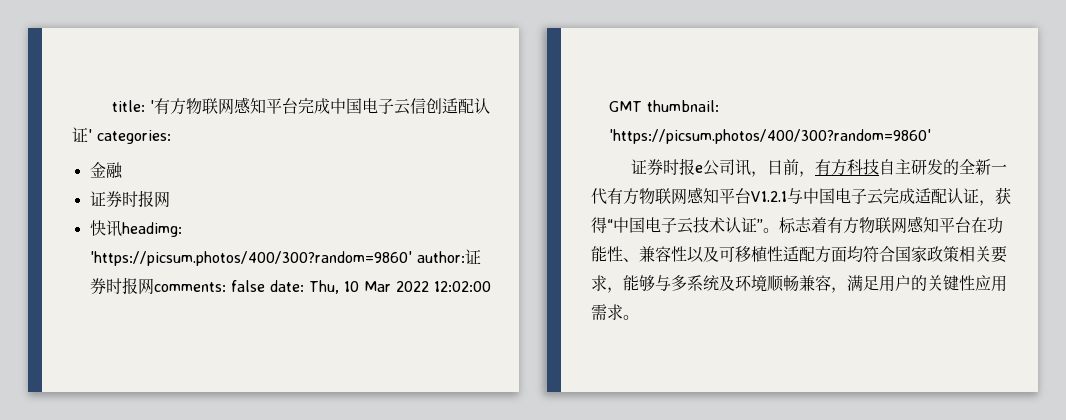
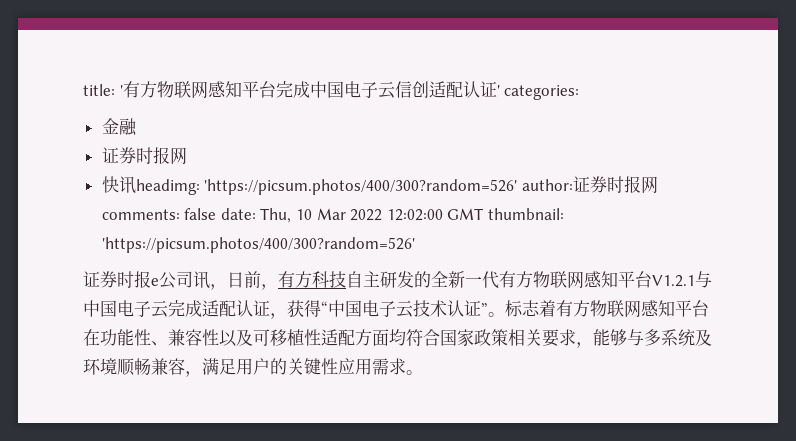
[89,251,412,266] 'https://picsum.photos/400/300?random=9860' -> [204,179,518,195] 'https://picsum.photos/400/300?random=526'
[608,129,931,144] 'https://picsum.photos/400/300?random=9860' -> [101,237,415,253] 'https://picsum.photos/400/300?random=526'

